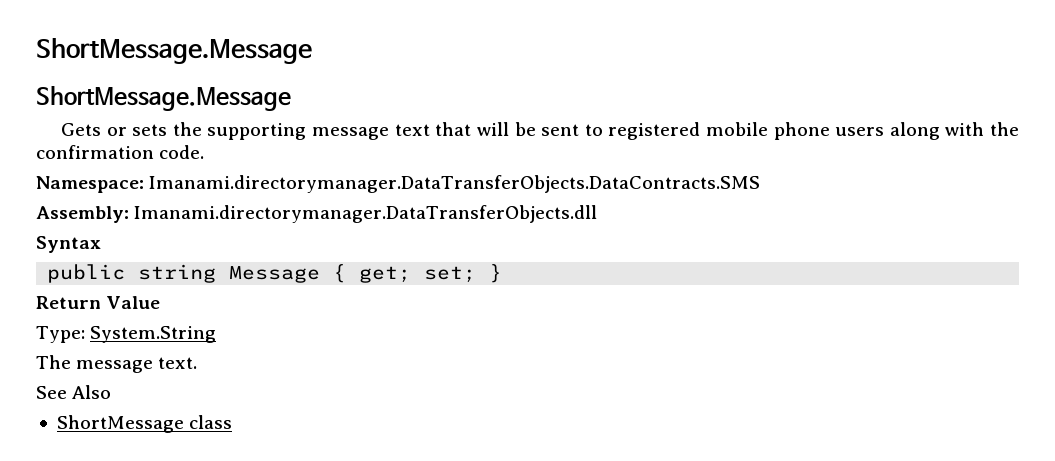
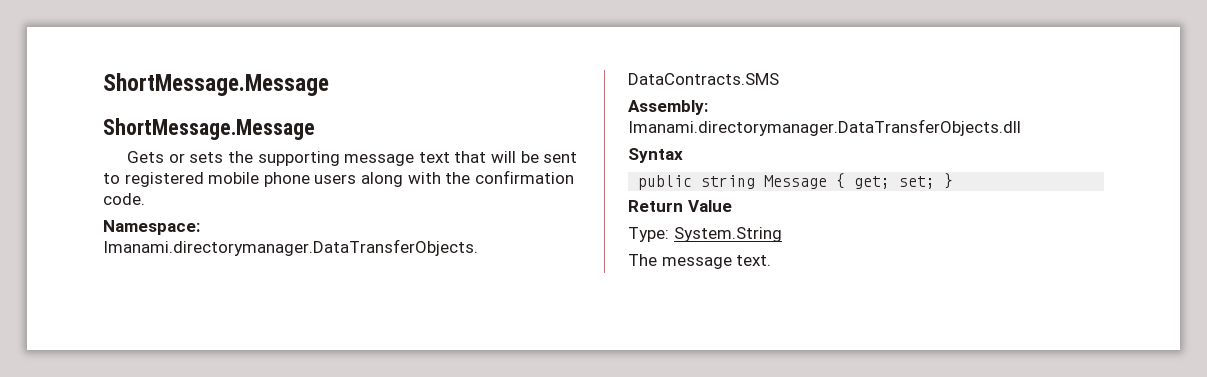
[36,385,112,399] [56,415,233,433] // See Also // ShortMessage class -> (772, 260) none

